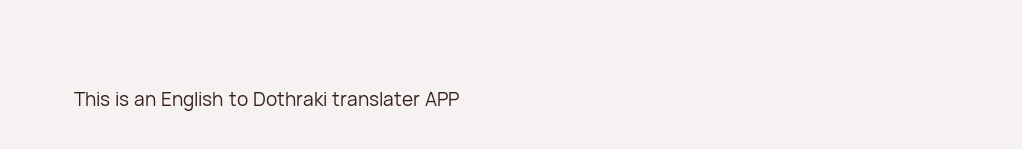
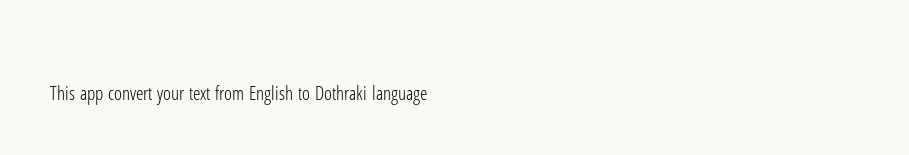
[115,92,157,106] is an -> [79,85,244,105] app convert your text from
[331,92,459,106] translater APP -> [371,85,427,105] language

